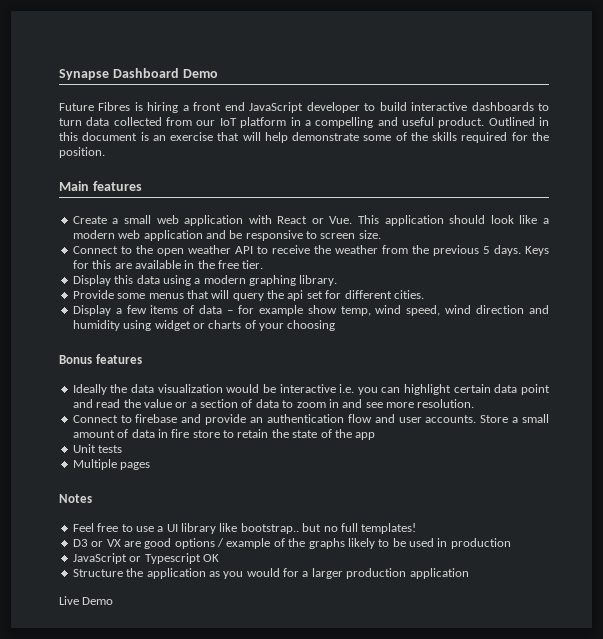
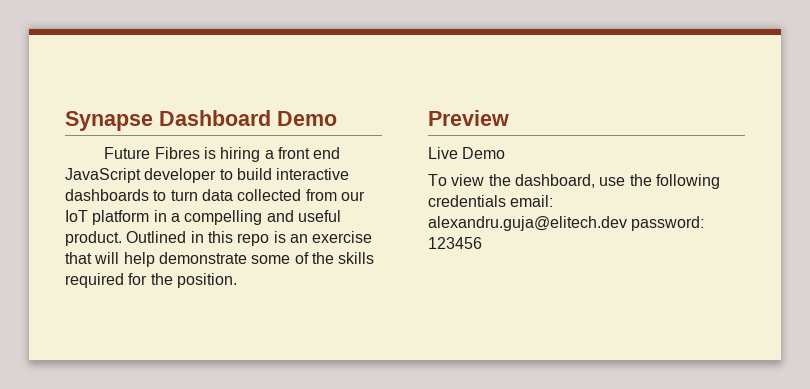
[82,132,138,141] document -> [237,233,270,246] repo
[59,181,142,191] [72,215,549,226] [72,230,381,241] [72,245,549,256] [72,260,264,269] [72,275,338,286] [72,290,424,301] [72,305,549,316] [72,320,336,331] [59,354,142,364] [72,384,550,395] [72,399,475,408] [72,414,550,425] [72,429,376,440] [72,444,123,453] [72,459,151,470] [59,494,92,503] [72,523,417,534] [72,538,511,549] [72,553,219,564] [72,568,469,579] [59,596,114,605] Main features // Create a small web application with React or Vue. This application should look like a modern web application and be responsive to screen size. // Connect to the open weather API to receive the weather from the previous 5 days. Keys for this are available in the free tier. // Display this data using a modern graphing library. // Provide some menus that will query the api set for different cities. // Display a few items of data – for example show temp, wind speed, wind direction and humidity using widget or charts of your choosing // Bonus features // Ideally the data visualization would be interactive i.e. you can highlight certain data point and read the value or a section of data to zoom in and see more resolution. // Connect to firebase and provide an authentication flow and user accounts. Store a small amount of data in fire store to retain the state of the app // Unit tests // Multiple pages // Notes // Feel free to use a UI library like bootstrap.. but no full templates! // D3 or VX are good options / example of the graphs likely to be used in production // JavaScript or Typescript OK // Structure the application as you would for a larger production application // Live Demo -> [428,110,509,126] [428,147,506,159] [428,174,720,189] [428,195,554,207] [428,216,705,231] [428,237,482,249] Preview // Live Demo // To view the dashboard, use the following credentials email: alexandru.guja@elitech.dev password: 123456

